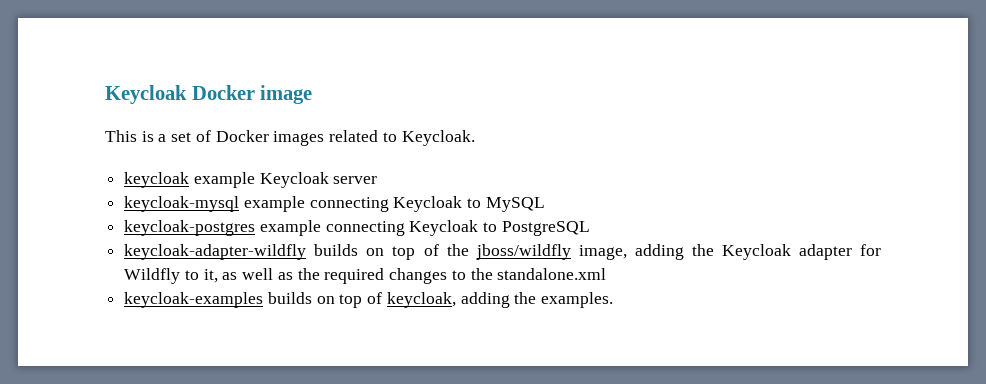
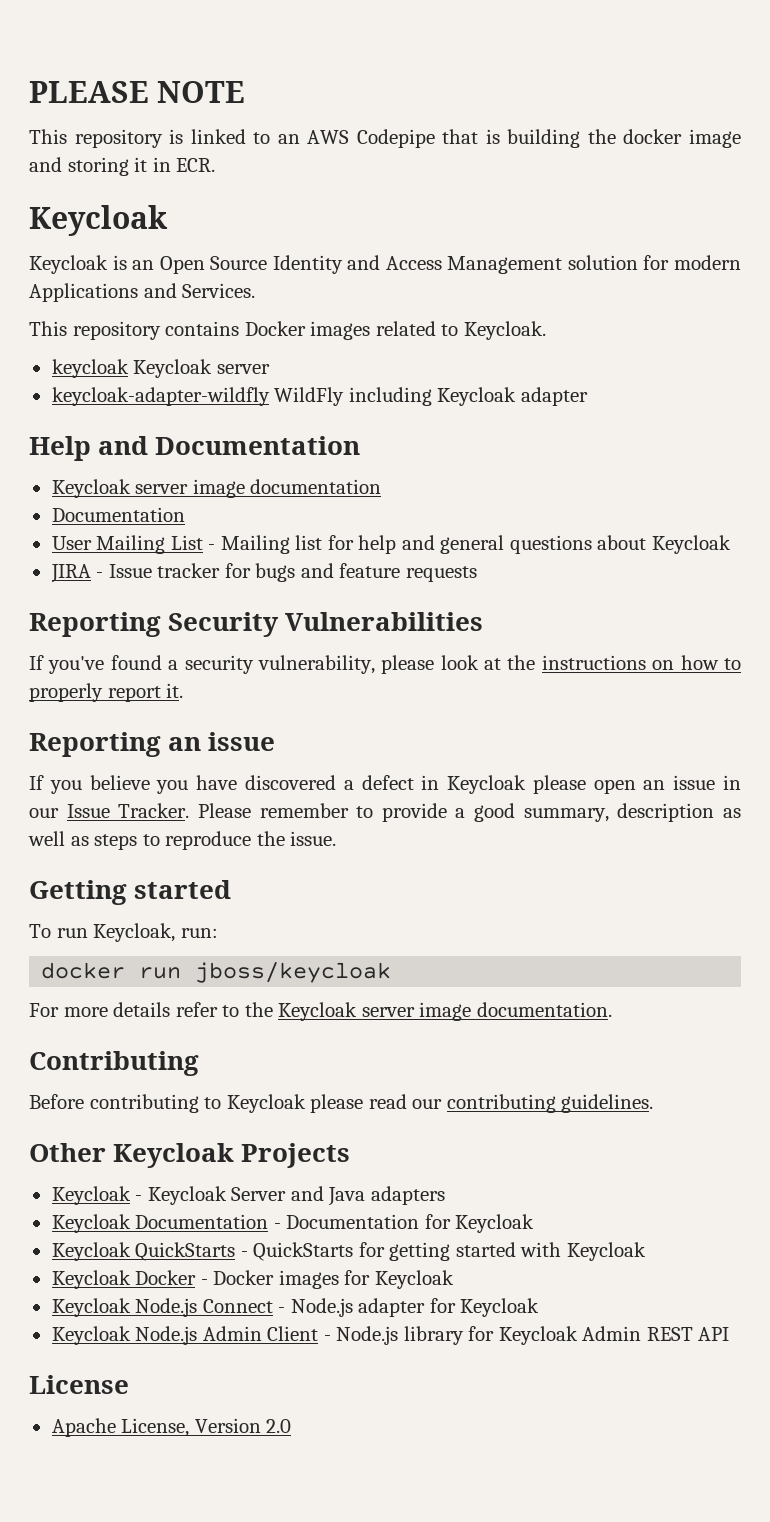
[105,85,313,104] [105,130,211,142] Keycloak Docker image // This is a set of -> [29,81,246,103] [29,129,742,148] [29,157,216,176] [29,205,168,236] [29,255,741,274] [29,283,256,302] [29,321,240,340] PLEASE NOTE // This repository is linked to an AWS Codepipe that is building the docker image and storing it in ECR. // Keycloak // Keycloak is an Open Source Identity and Access Management solution for modern Applications and Services. // This repository contains
[193,172,255,188] example -> (129, 368) none
[124,196,545,212] [124,220,590,236] [124,244,881,260] [124,268,607,284] [124,292,614,308] keycloak-mysql example connecting Keycloak to MySQL // keycloak-postgres example connecting Keycloak to PostgreSQL // keycloak-adapter-wildfly builds on top of the jboss/wildfly image, adding the Keycloak adapter for Wildfly to it, as well as the required changes to the standalone.xml // keycloak-examples builds on top of keycloak, adding the examples. -> [51,387,588,406] [29,436,361,461] [51,479,382,498] [51,507,185,522] [51,535,731,554] [50,563,477,583] [29,612,484,637] [29,655,741,674] [29,683,184,702] [29,732,276,757] [29,775,742,794] [29,803,741,822] [28,831,337,850] [29,880,232,905] [29,923,218,942] [41,962,392,983] [29,1002,612,1021] [29,1051,199,1076] [29,1094,654,1113] [29,1143,351,1168] [51,1186,445,1206] [51,1214,535,1233] [51,1242,646,1261] [51,1270,454,1289] [51,1298,540,1317] [51,1326,730,1345] [29,1375,129,1394] [51,1418,292,1437] keycloak-adapter-wildfly WildFly including Keycloak adapter // Help and Documentation // Keycloak server image documentation // Documentation // User Mailing List - Mailing list for help and general questions about Keycloak // JIRA - Issue tracker for bugs and feature requests // Reporting Security Vulnerabilities // If you've found a security vulnerability, please look at the instructions on how to properly report it. // Reporting an issue // If you believe you have discovered a defect in Keycloak please open an issue in our Issue Tracker. Please remember to provide a good summary, description as well as steps to reproduce the issue. // Getting started // To run Keycloak, run: // docker run jboss/keycloak // For more details refer to the Keycloak server image documentation. // Contributing // Before contributing to Keycloak please read our contributing guidelines. // Other Keycloak Projects // Keycloak - Keycloak Server and Java adapters // Keycloak Documentation - Documentation for Keycloak // Keycloak QuickStarts - QuickStarts for getting started with Keycloak // Keycloak Docker - Docker images for Keycloak // Keycloak Node.js Connect - Node.js adapter for Keycloak // Keycloak Node.js Admin Client - Node.js library for Keycloak Admin REST API // License // Apache License, Version 2.0

